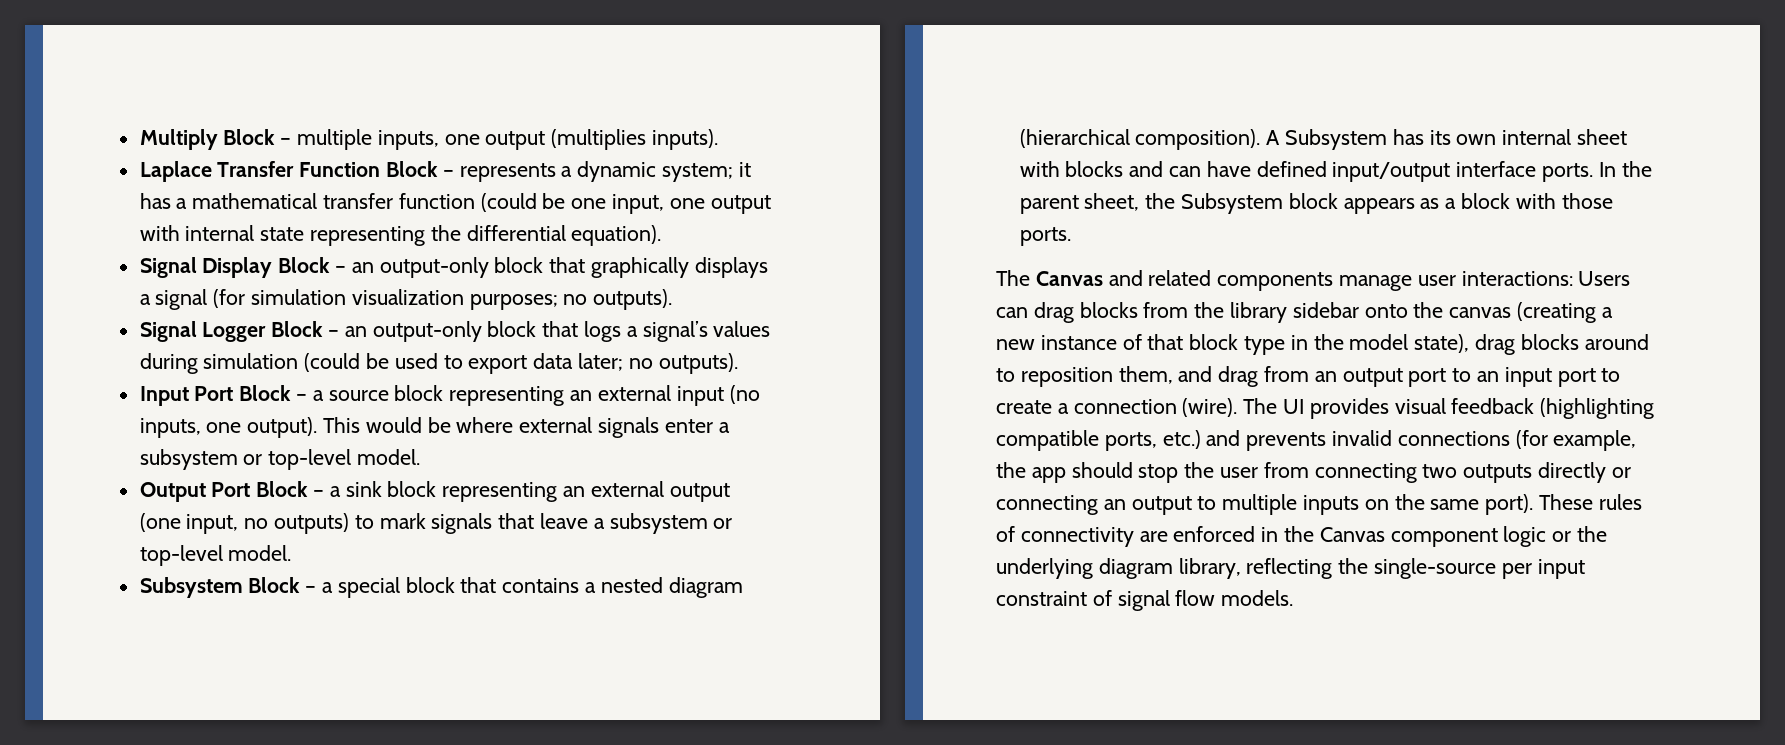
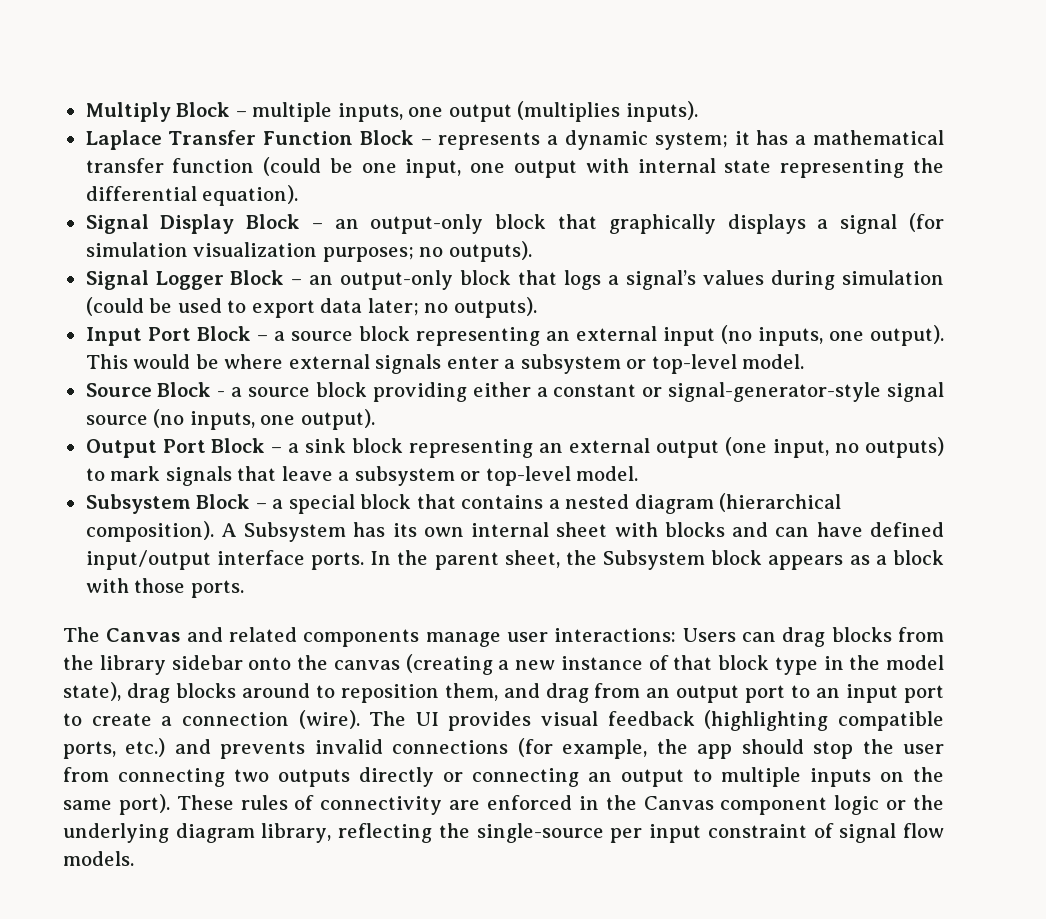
(421, 457) none -> [85,382,945,402] [85,409,375,430] // Source Block - a source block providing either a constant or signal-generator-style signal source (no inputs, one output).

